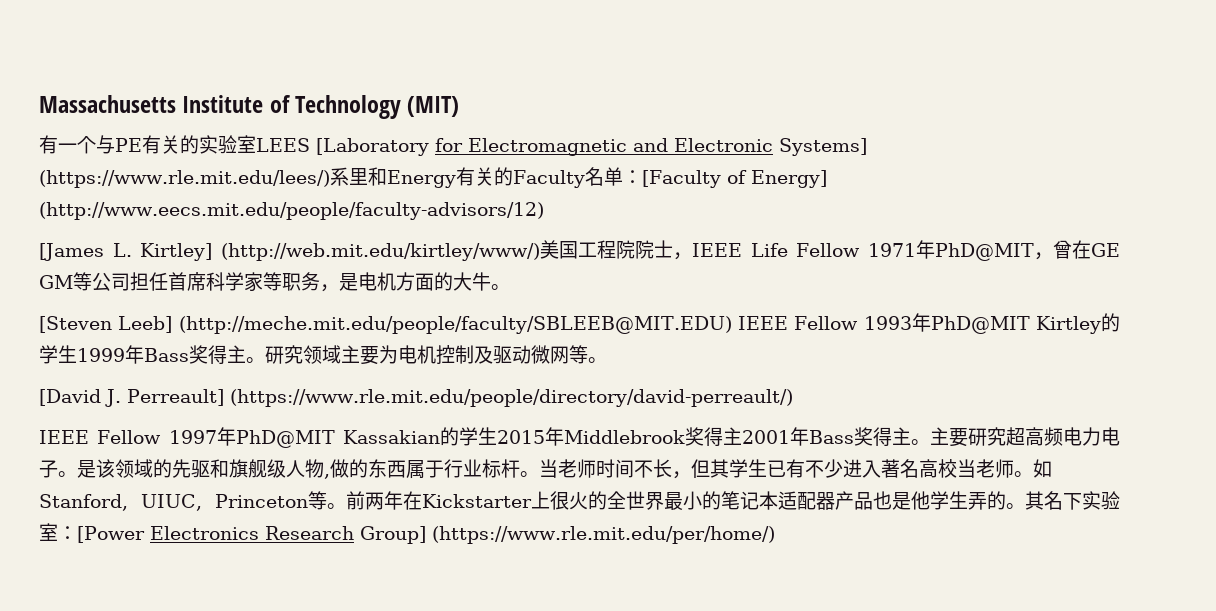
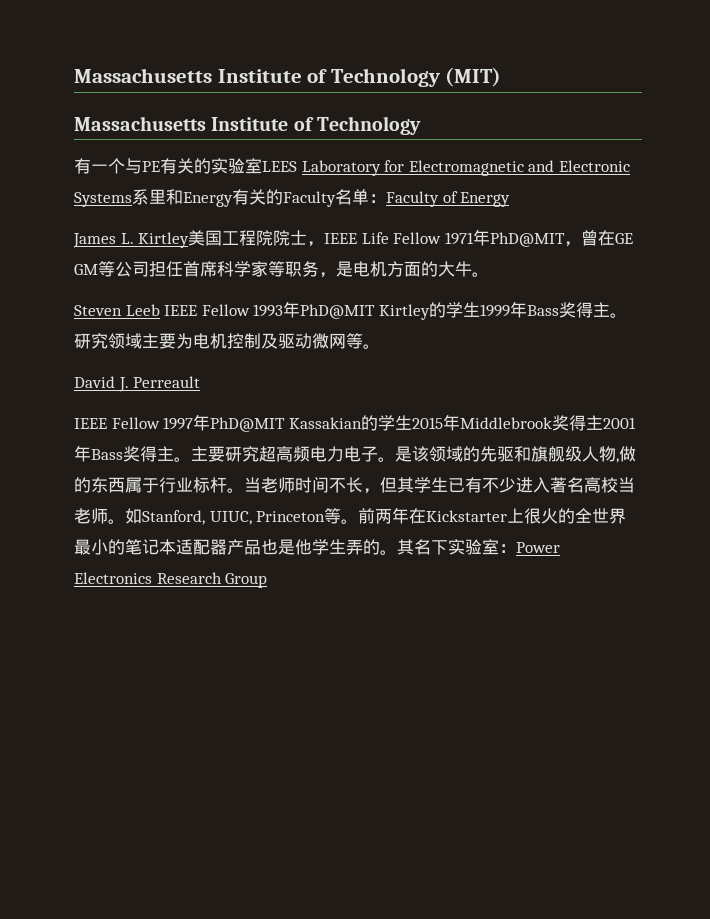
(460, 106) none -> [74,116,421,135] // Massachusetts Institute of Technology
[316,138,429,156] [Laboratory -> [301,160,381,176] Laboratory
[779,138,867,156] [39,170,330,188] Systems] (https://www.rle.mit.edu/lees/) -> [74,192,132,207] Systems
[641,170,827,188] [39,202,544,220] [39,243,541,261] [Faculty of Energy] (http://www.eecs.mit.edu/people/faculty-advisors/12) // [James L. Kirtley] (http://web.mit.edu/kirtley/www/) -> [386,191,511,207] [73,232,190,248] Faculty of Energy // James L. Kirtley
[39,316,732,334] [Steven Leeb] (http://meche.mit.edu/people/faculty/SBLEEB@MIT.EDU) -> [74,304,160,316] Steven Leeb
[39,389,793,407] [David J. Perreault] (https://www.rle.mit.edu/people/directory/david-perreault/) -> [74,376,201,392] David J. Perreault
[77,526,145,543] [Power -> [516,542,560,553] Power
[359,526,775,544] Group] (https://www.rle.mit.edu/per/home/) -> [225,573,268,588] Group

